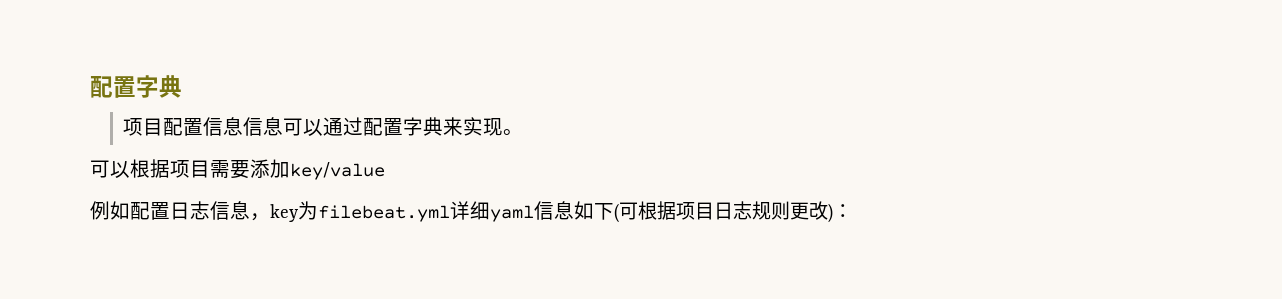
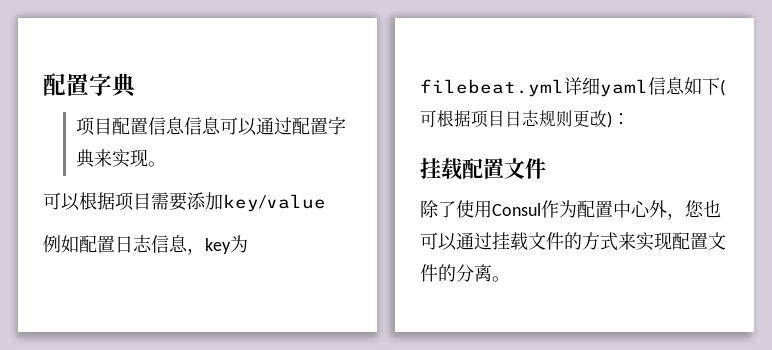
(853, 211) none -> [420,158,546,180] [420,200,721,220] [420,232,726,251] [420,264,510,282] // 挂载配置文件 // 除了使用Consul作为配置中心外，您也可以通过挂载文件的方式来实现配置文件的分离。

